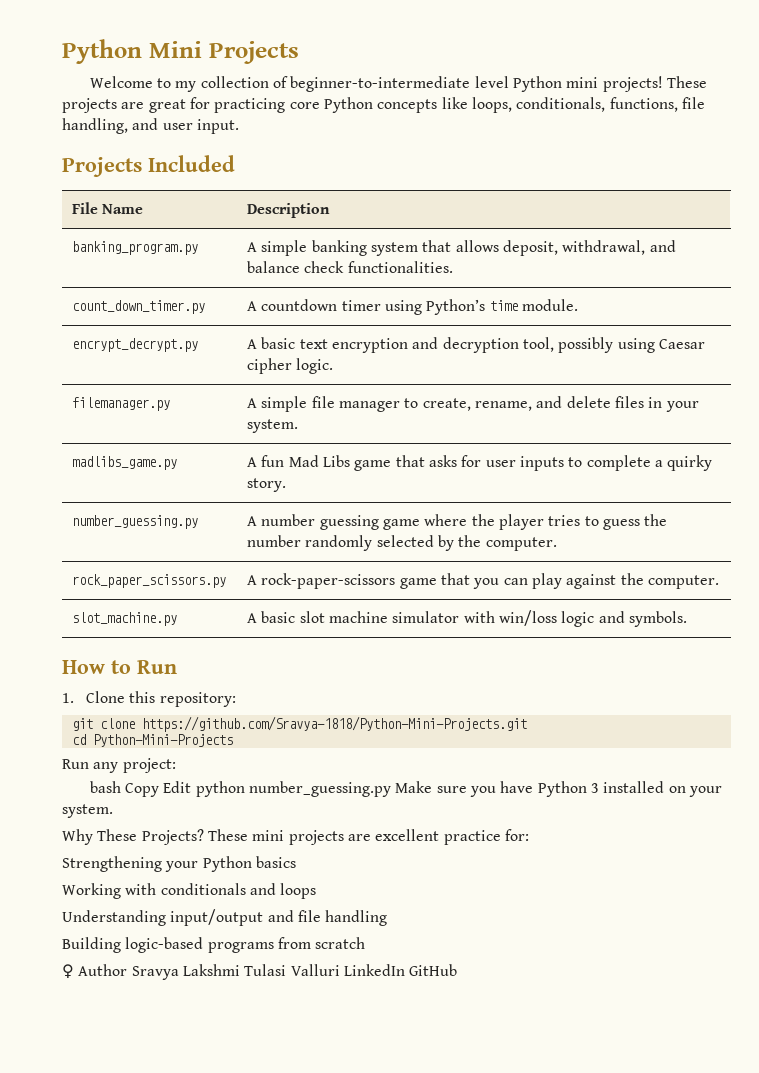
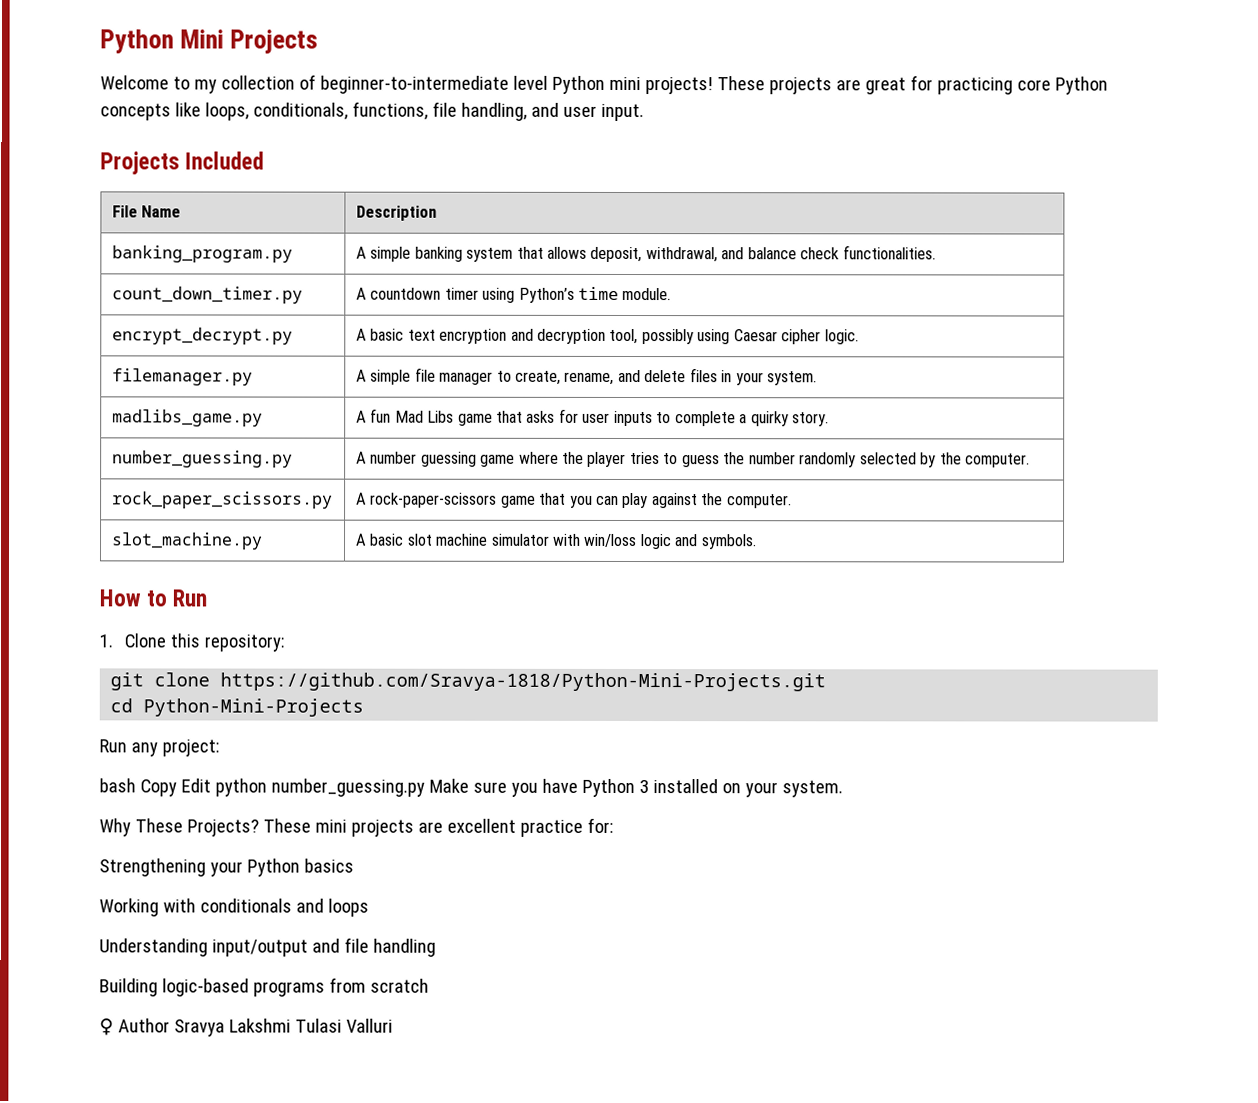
[343,964,458,976] LinkedIn GitHub -> (393, 1025) none

